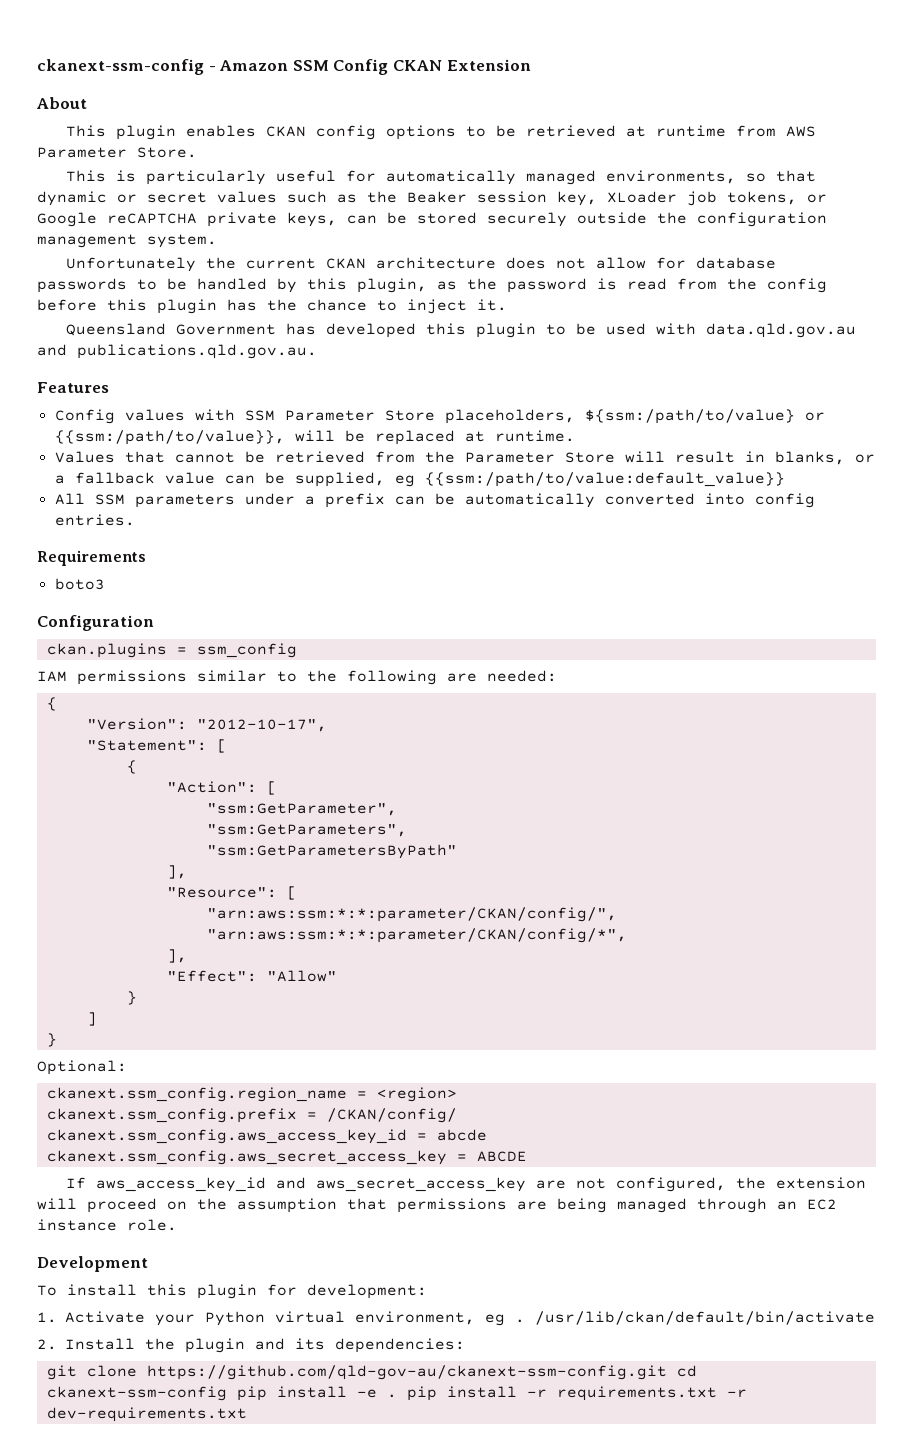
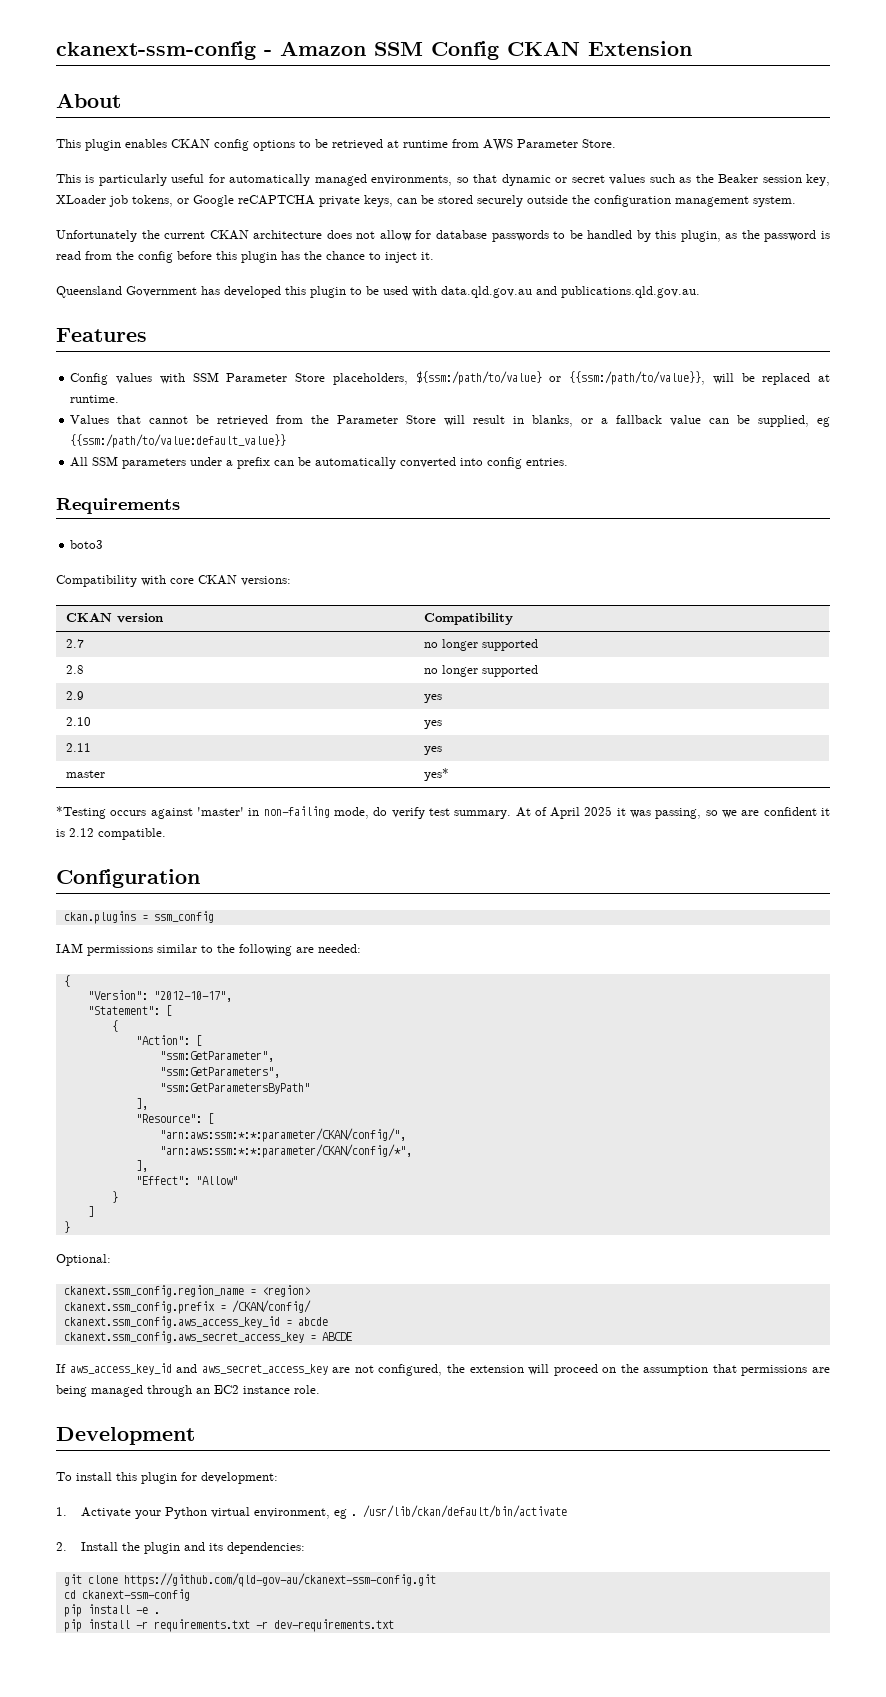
(105, 584) none -> [56,575,291,587] [66,613,164,623] [424,613,514,625] [66,639,85,648] [424,639,539,651] [66,665,85,674] [424,665,539,677] [66,691,85,700] [424,694,443,703] [66,717,92,726] [424,720,443,729] [66,743,92,752] [424,746,443,755] [66,770,106,778] [424,768,450,781] [56,806,831,819] [56,828,166,840] // Compatibility with core CKAN versions: // CKAN version | Compatibility // 2.7 | no longer supported // 2.8 | no longer supported // 2.9 | yes // 2.10 | yes // 2.11 | yes // master | yes* // *Testing occurs against 'master' in non-failing mode, do verify test summary. At of April 2025 it was passing, so we are confident it is 2.12 compatible.
(667, 1372) none -> (436, 1580) //
(227, 1393) none -> (190, 1595) //
(397, 1396) none -> (160, 1613) //

